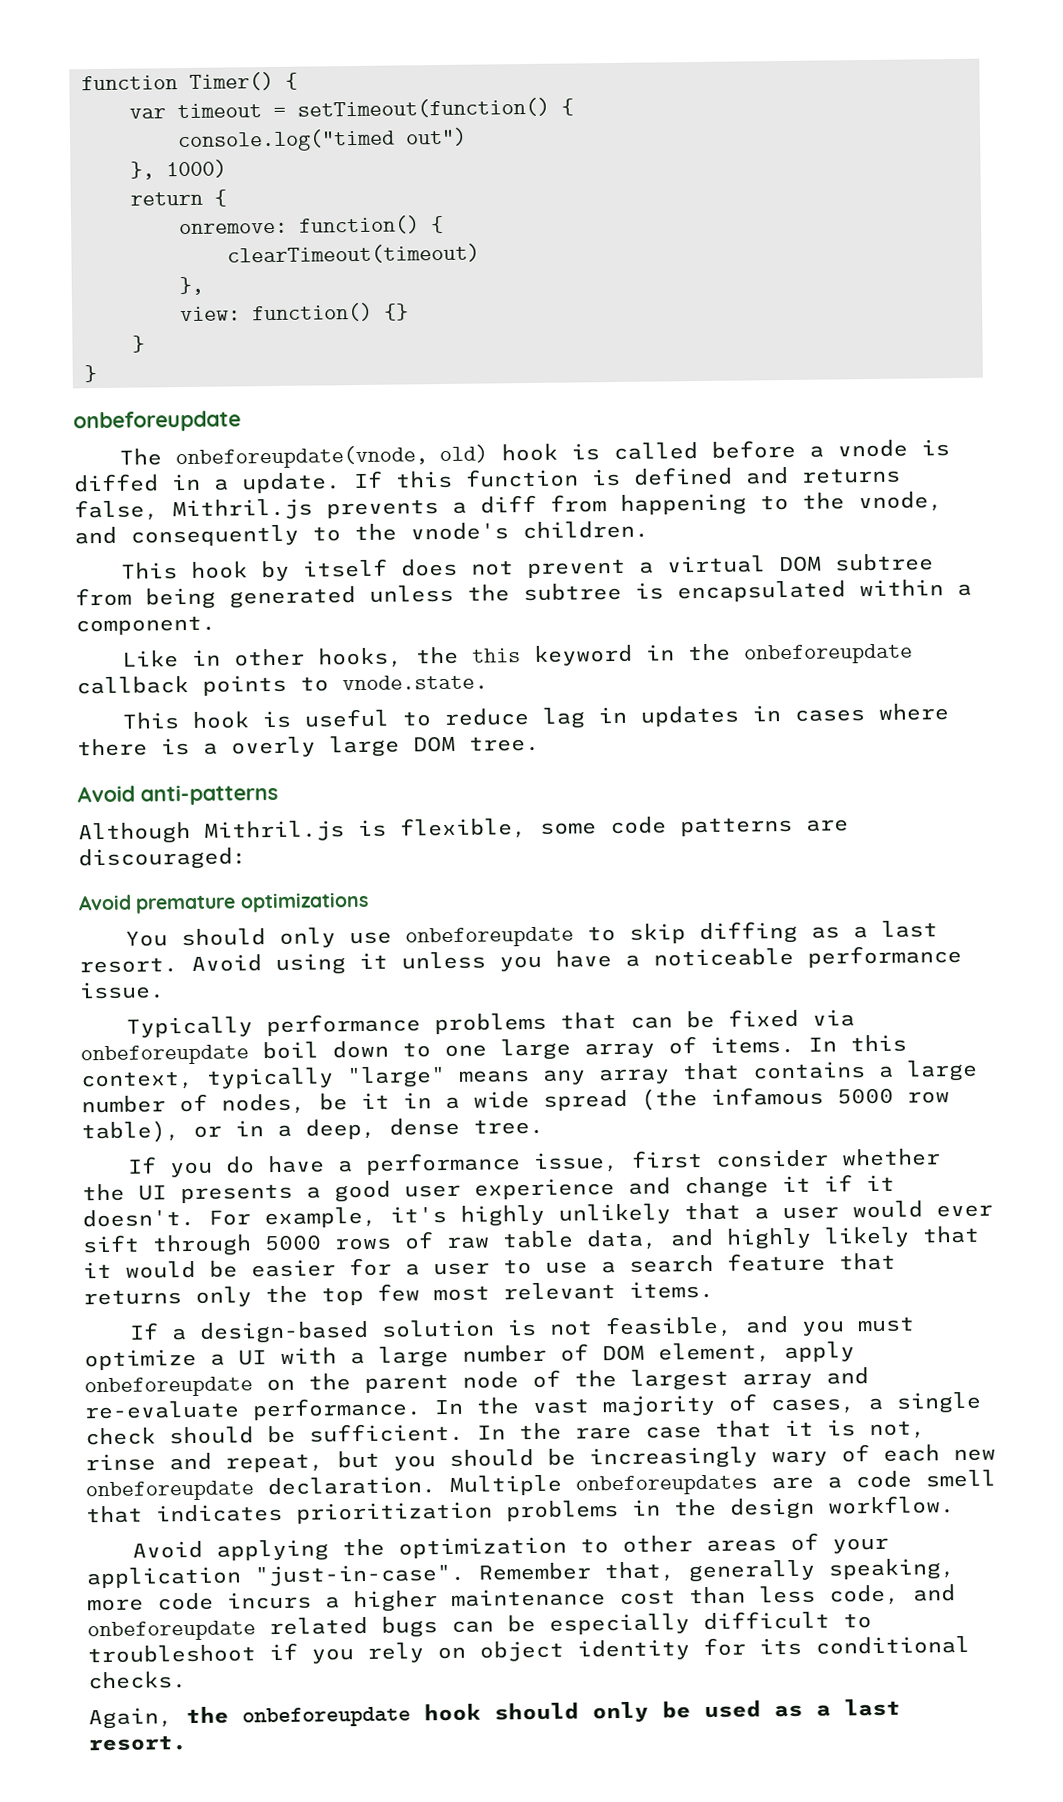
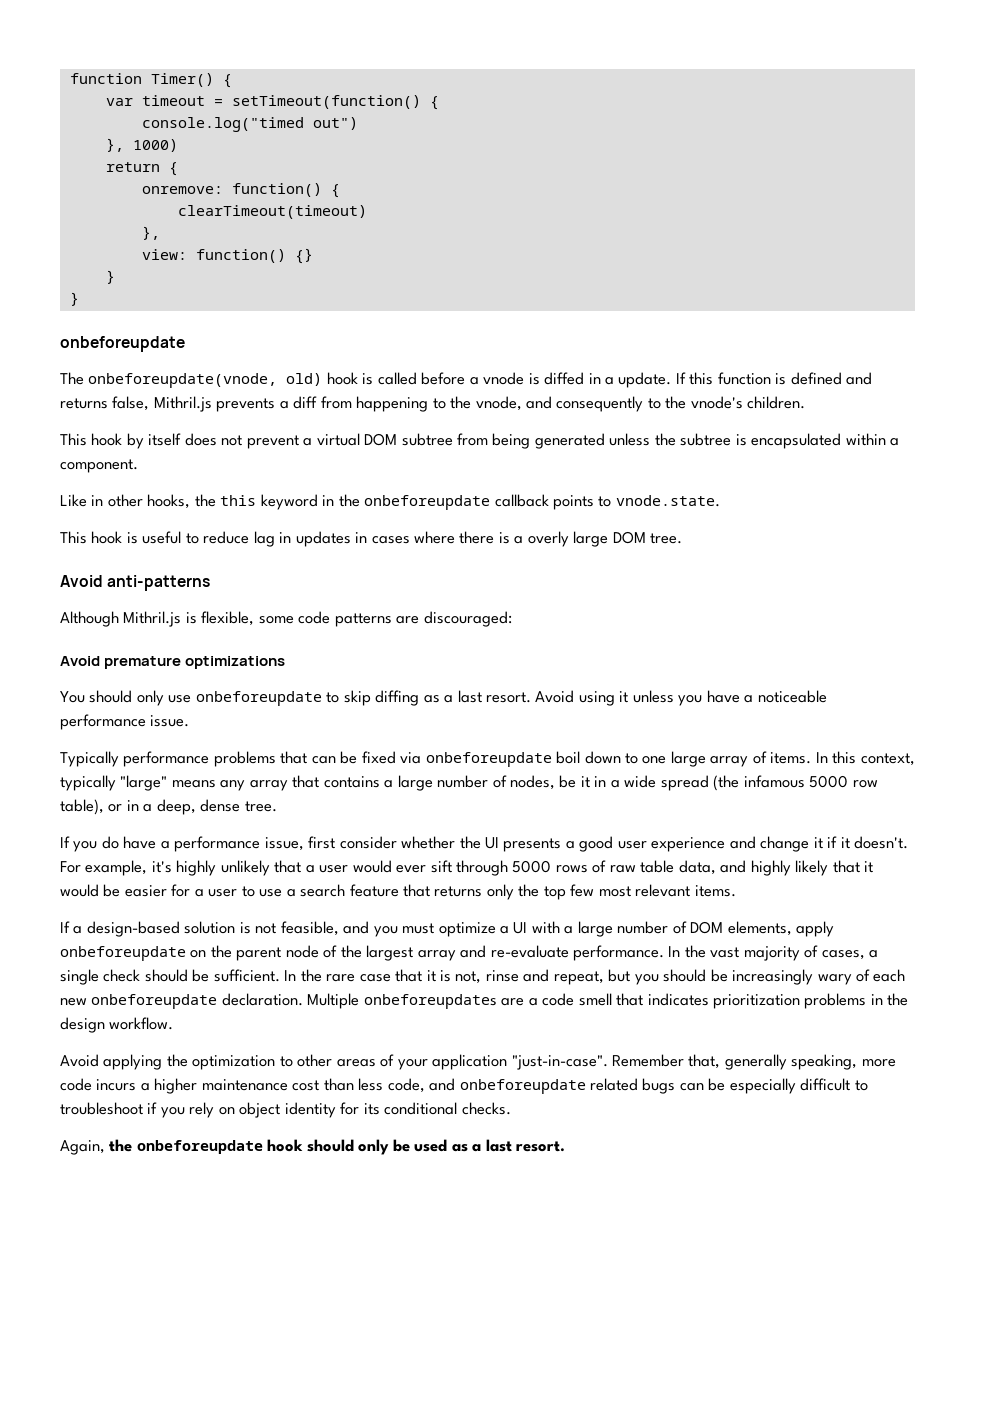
[658,1342,771,1364] element, -> [727,921,792,936] elements,

